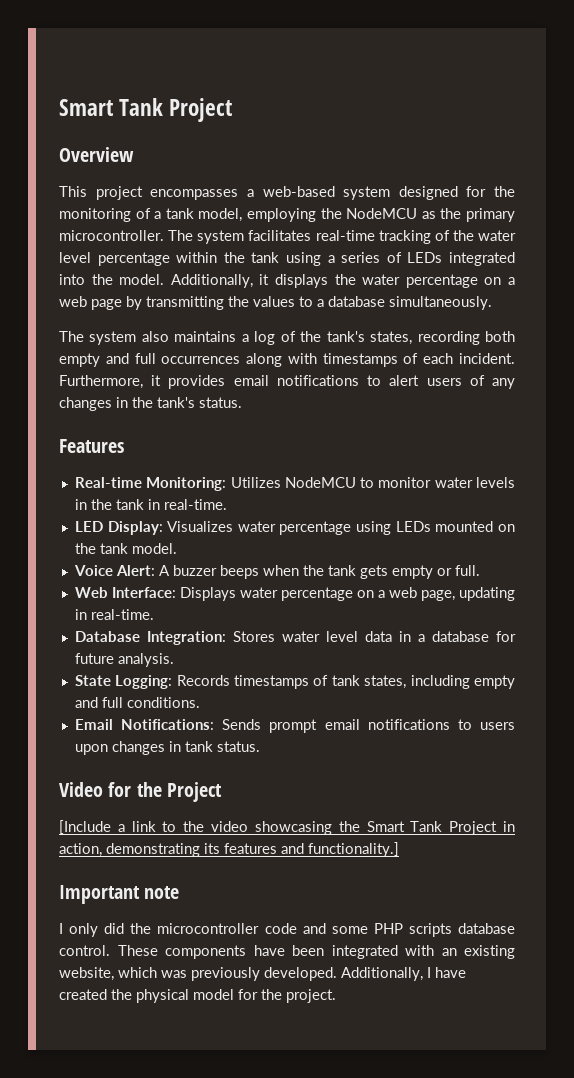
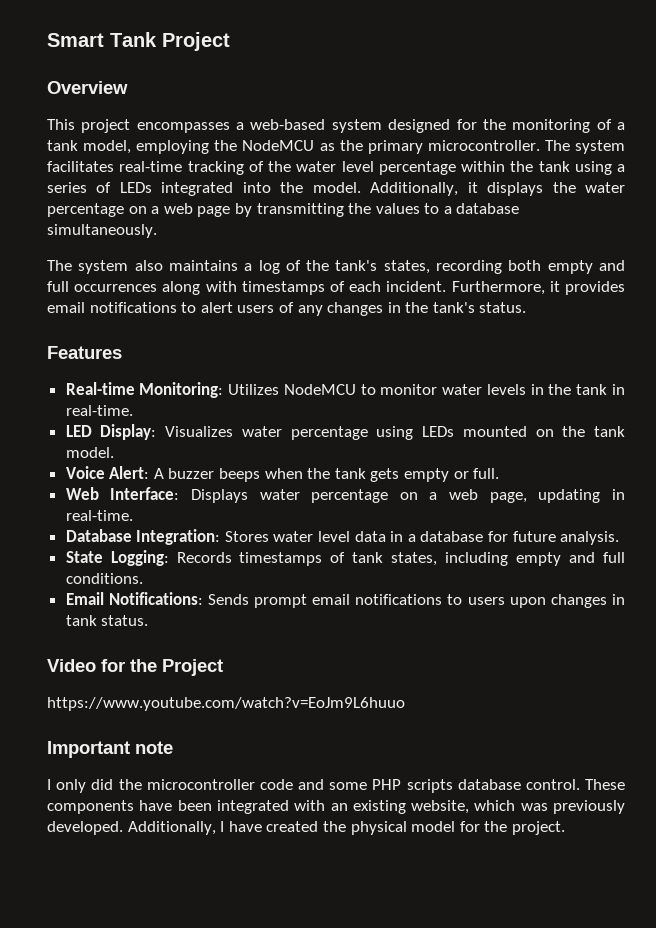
[59,820,515,835] [59,842,399,857] [Include a link to the video showcasing the Smart Tank Project in action, demonstrating its features and functionality.] -> [47,697,405,711] https://www.youtube.com/watch?v=EoJm9L6huuo

